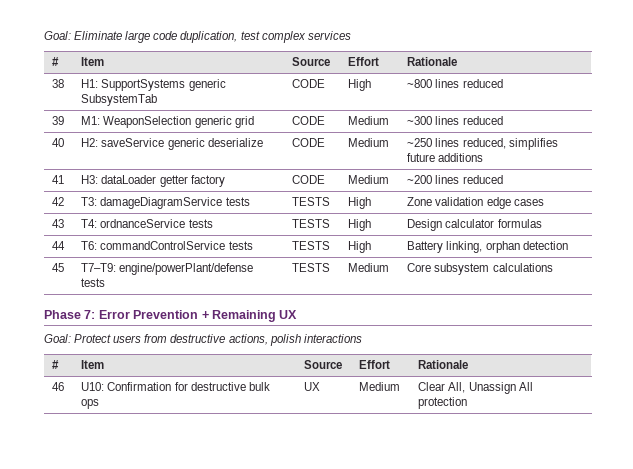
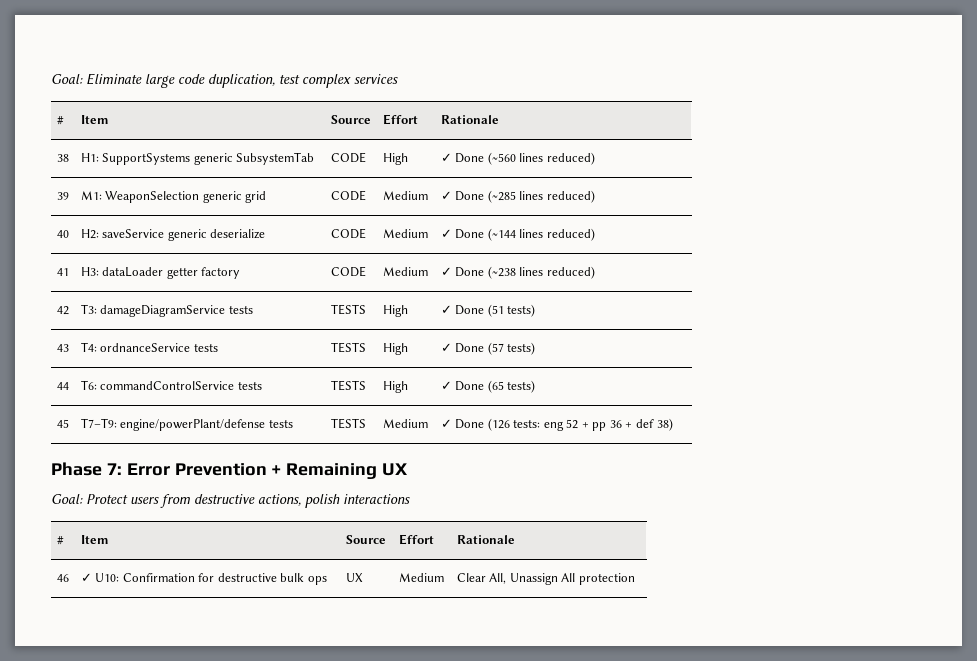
[407,79,503,88] ~800 lines reduced -> [440,152,595,165] ✓ Done (~560 lines reduced)
[407,116,503,125] ~300 lines reduced -> [440,190,595,203] ✓ Done (~285 lines reduced)
[407,138,558,150] [407,153,484,162] ~250 lines reduced, simplifies future additions -> [440,228,595,241] ✓ Done (~144 lines reduced)
[407,175,503,184] ~200 lines reduced -> [440,266,595,279] ✓ Done (~238 lines reduced)
[407,197,544,209] Zone validation edge cases -> [440,304,536,317] ✓ Done (51 tests)
[407,219,542,231] Design calculator formulas -> [440,342,536,355] ✓ Done (57 tests)
[407,241,568,253] Battery linking, orphan detection -> [440,380,536,393] ✓ Done (65 tests)
[407,263,553,275] Core subsystem calculations -> [440,418,673,431] ✓ Done (126 tests: eng 52 + pp 36 + def 38)
(65, 386) none -> [80,573,92,582] ✓

